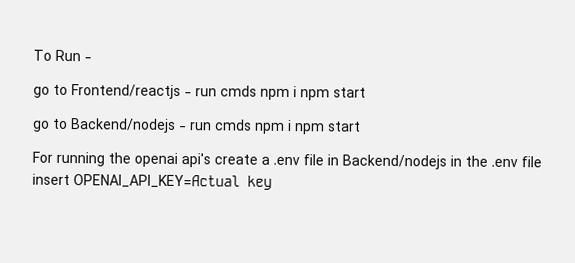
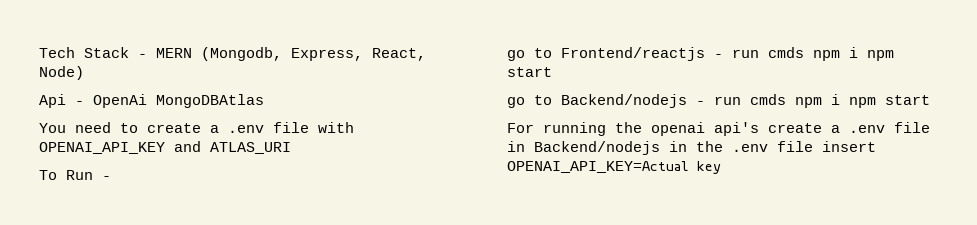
(33, 55) none -> [39,47,426,61] [39,66,84,80] [39,94,264,108] [39,122,354,133] [39,141,291,154] Tech Stack - MERN (Mongodb, Express, React, Node) // Api - OpenAi MongoDBAtlas // You need to create a .env file with OPENAI_API_KEY and ATLAS_URI //

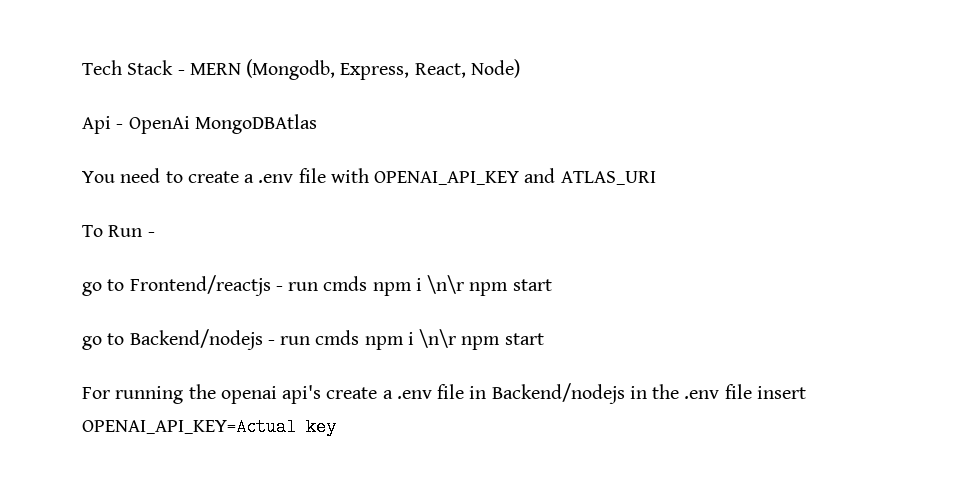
(858, 52) none -> [427,275,465,294] \n\r
(840, 99) none -> [419,329,457,348] \n\r

